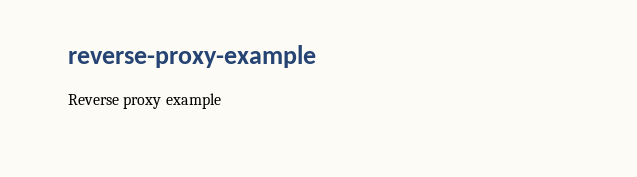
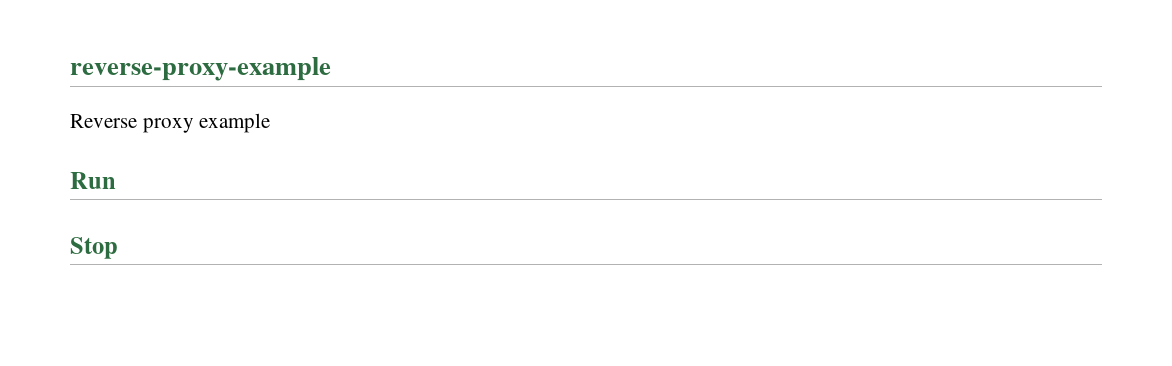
(221, 101) none -> [70,172,116,189] [70,237,118,259] // Run // Stop

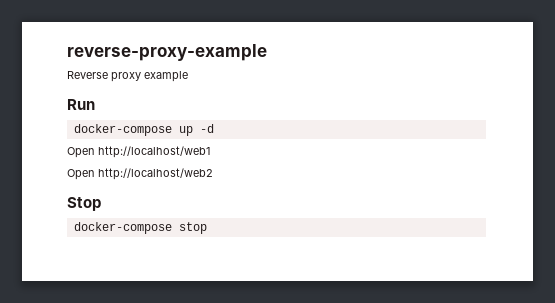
(116, 180) none -> [73,124,214,136] [67,146,210,158] [67,168,213,180] // docker-compose up -d // Open http://localhost/web1 // Open http://localhost/web2
(118, 248) none -> [73,222,207,234] // docker-compose stop

